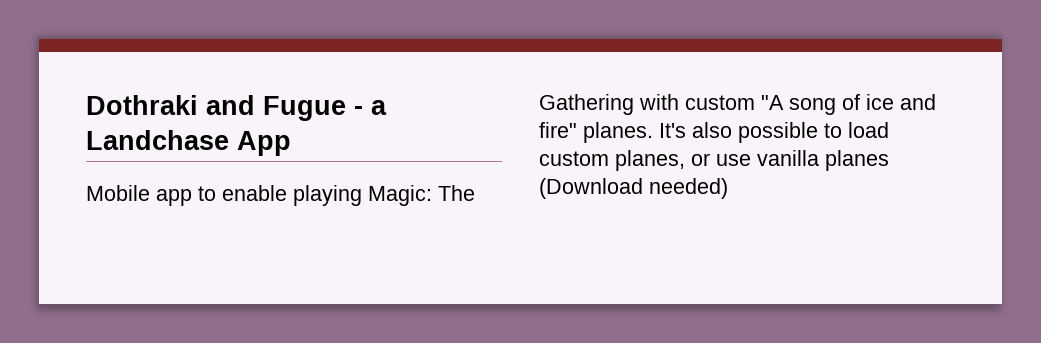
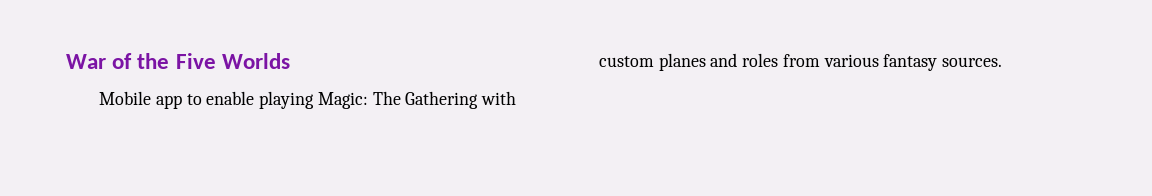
[86,95,387,121] [86,130,291,156] Dothraki and Fugue - a Landchase App -> [66,53,290,69] War of the Five Worlds
[761,94,936,115] [539,122,889,143] [539,150,889,171] [539,178,728,199] "A song of ice and fire" planes. It's also possible to load custom planes, or use vanilla planes (Download needed) -> [658,53,1003,71] planes and roles from various fantasy sources.

